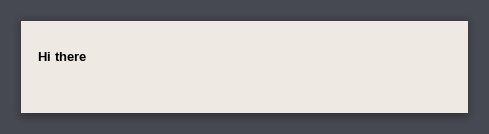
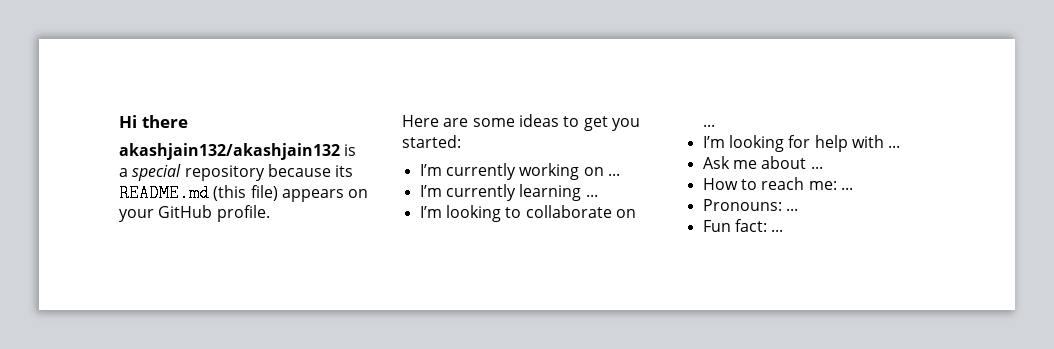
(86, 56) none -> [119,143,357,160] [119,164,354,181] [119,184,369,202] [119,205,270,222] [402,114,640,131] [402,135,461,148] [419,163,620,180] [419,184,598,201] [419,205,636,222] [702,124,715,127] [702,135,901,152] [702,156,823,169] [702,177,853,190] [702,199,798,211] [702,219,784,232] // akashjain132/akashjain132 is a special repository because its README.md (this file) appears on your GitHub profile. // Here are some ideas to get you started: // I’m currently working on ... // I’m currently learning ... // I’m looking to collaborate on ... // I’m looking for help with ... // Ask me about ... // How to reach me: ... // Pronouns: ... // Fun fact: ...

